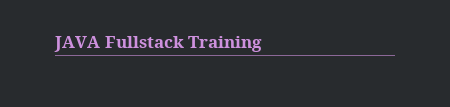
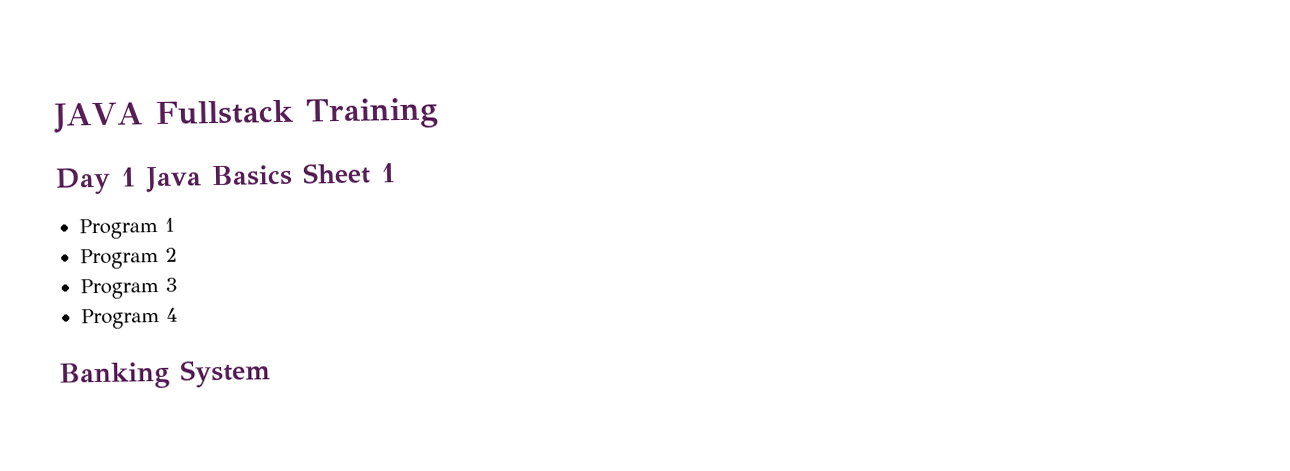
(263, 44) none -> [55,162,397,195] [78,217,175,240] [79,247,178,270] [79,277,178,300] [80,307,178,330] [59,359,271,390] // Day 1 Java Basics Sheet 1 // Program 1 // Program 2 // Program 3 // Program 4 // Banking System

